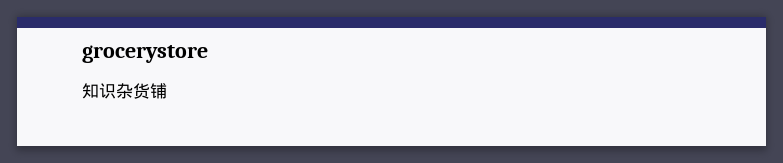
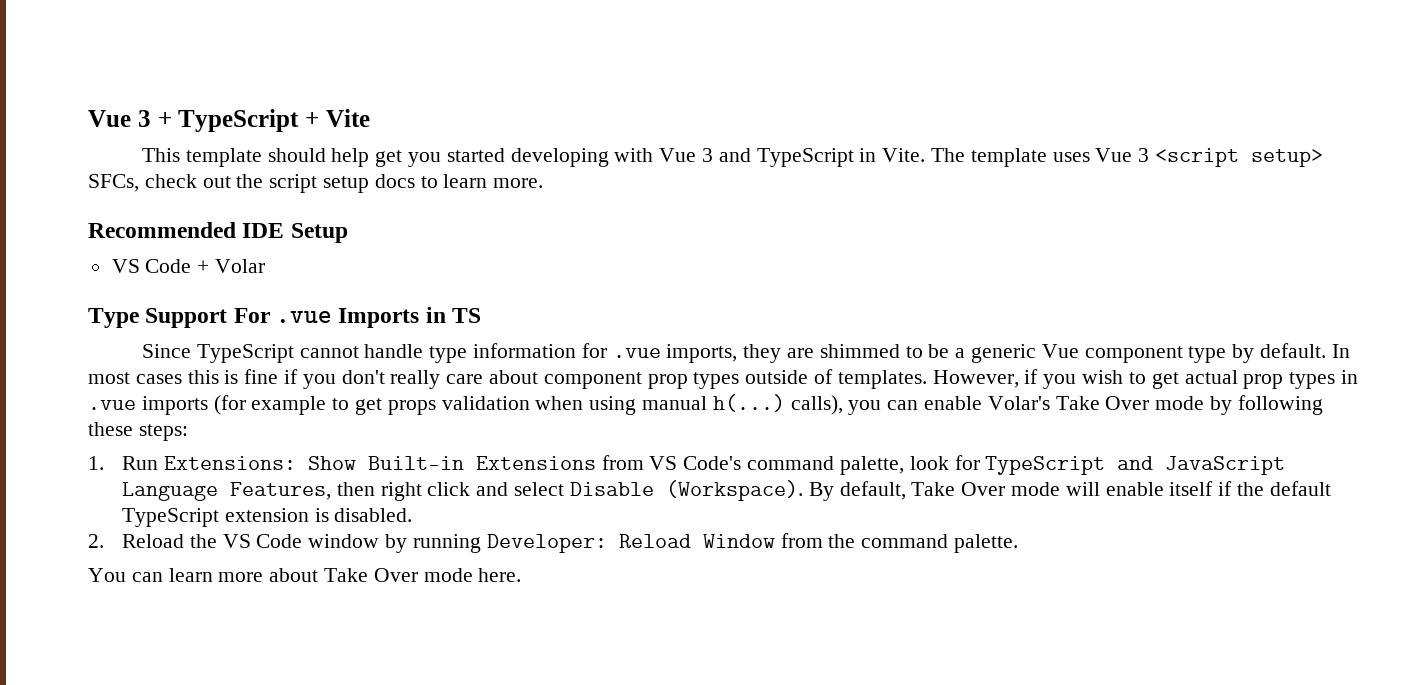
[82,45,208,63] [82,83,167,99] grocerystore // 知识杂货铺 -> [88,109,370,132] [141,148,1324,167] [88,174,544,193] [88,222,348,243] [111,259,266,273] [88,307,482,328] [141,343,1350,363] [88,369,1358,389] [88,394,1323,415] [88,422,188,441] [88,455,1286,475] [122,480,1331,501] [122,508,413,527] [88,533,1018,553] [88,568,522,582] Vue 3 + TypeScript + Vite // This template should help get you started developing with Vue 3 and TypeScript in Vite. The template uses Vue 3 <script setup> SFCs, check out the script setup docs to learn more. // Recommended IDE Setup // VS Code + Volar // Type Support For .vue Imports in TS // Since TypeScript cannot handle type information for .vue imports, they are shimmed to be a generic Vue component type by default. In most cases this is fine if you don't really care about component prop types outside of templates. However, if you wish to get actual prop types in .vue imports (for example to get props validation when using manual h(...) calls), you can enable Volar's Take Over mode by following these steps: // 1. Run Extensions: Show Built-in Extensions from VS Code's command palette, look for TypeScript and JavaScript Language Features, then right click and select Disable (Workspace). By default, Take Over mode will enable itself if the default TypeScript extension is disabled. // 2. Reload the VS Code window by running Developer: Reload Window from the command palette. // You can learn more about Take Over mode here.

